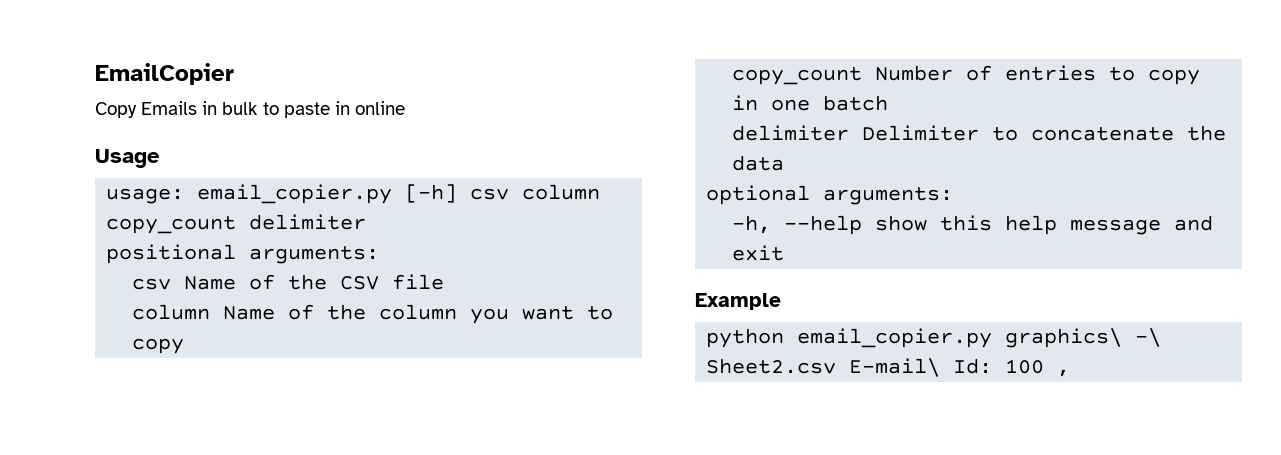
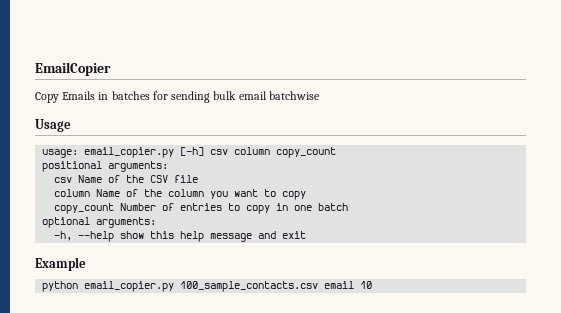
[222,101,405,118] bulk to paste in online -> [111,91,320,103] batches for sending bulk email batchwise
[249,214,367,230] delimiter -> (337, 152) none
[732,125,1227,141] [732,155,785,171] // delimiter Delimiter to concatenate the data -> (349, 207) none
[1005,328,1162,348] [706,358,1071,377] graphics\ -\ Sheet2.csv E-mail\ Id: 100 , -> [180,281,373,292] 100_sample_contacts.csv email 10

